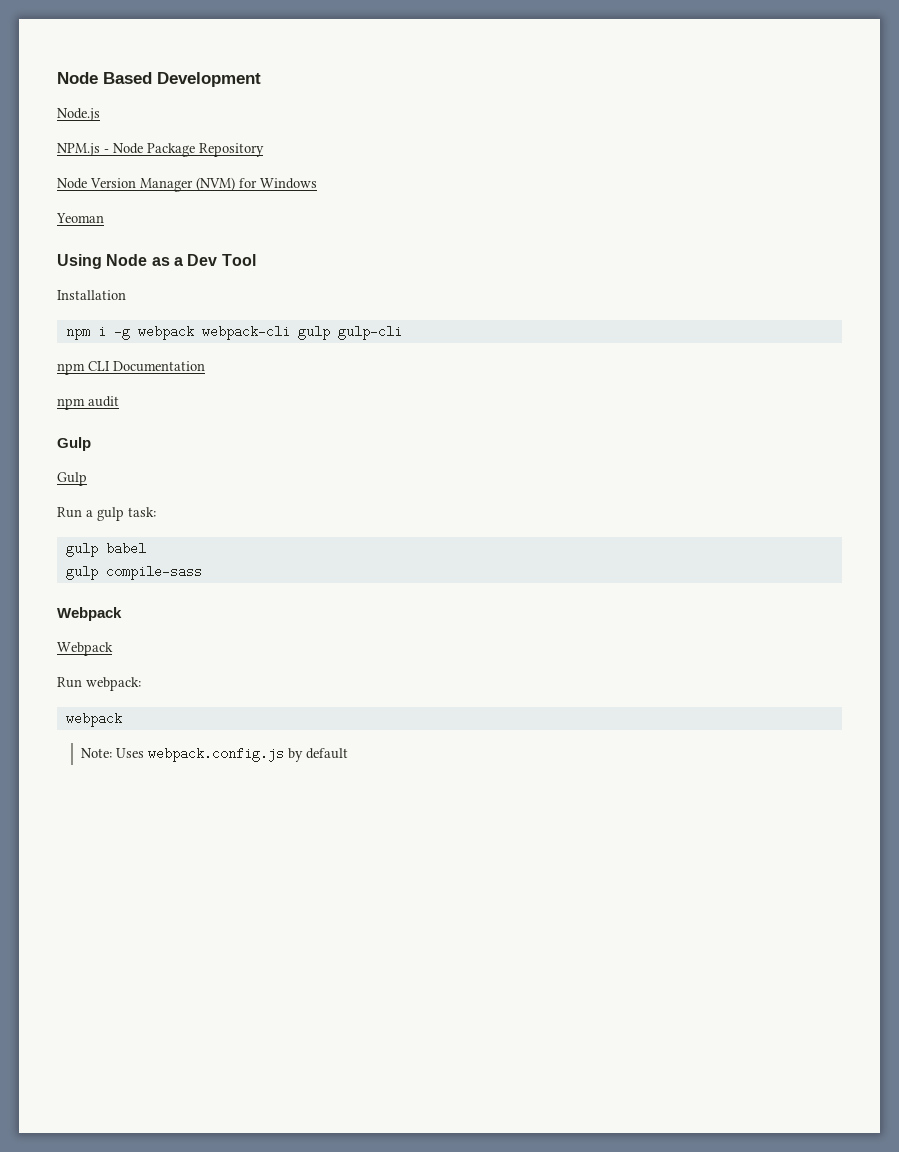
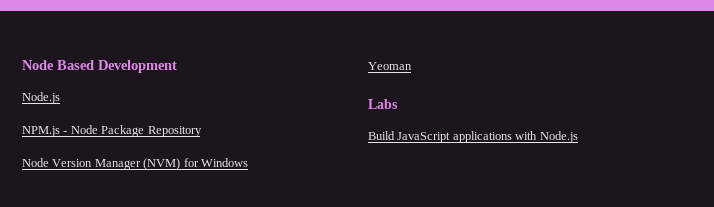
[57,254,256,269] [57,290,126,300] [65,325,402,340] [57,361,205,375] [57,396,119,410] [57,437,91,451] [57,472,87,486] [57,507,156,521] [65,542,146,557] [65,565,202,580] [57,607,122,621] [57,642,113,656] [57,677,141,691] [65,712,122,727] [80,747,348,762] Using Node as a Dev Tool // Installation // npm i -g webpack webpack-cli gulp gulp-cli // npm CLI Documentation // npm audit // Gulp // Gulp // Run a gulp task: // gulp babel // gulp compile-sass // Webpack // Webpack // Run webpack: // webpack // Note: Uses webpack.config.js by default -> [368,99,398,109] [368,131,578,143] Labs // Build JavaScript applications with Node.js

